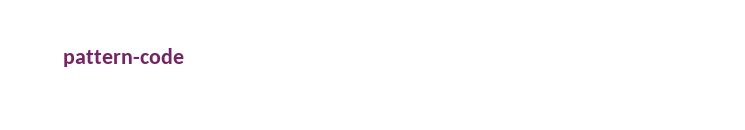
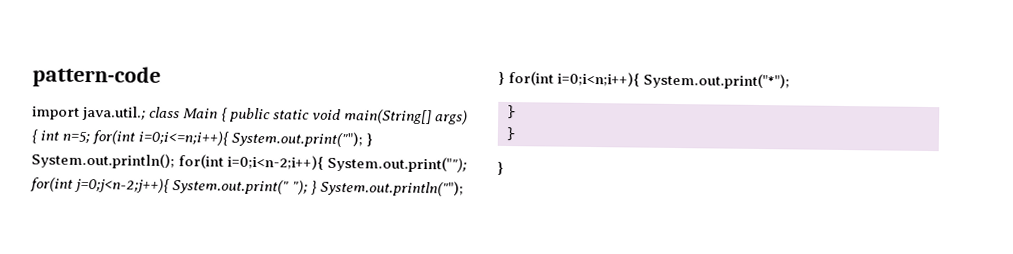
(184, 57) none -> [32,105,469,125] [31,129,374,148] [31,152,468,173] [30,177,465,197] [498,71,791,90] [507,105,516,120] [506,127,515,142] [497,161,504,175] // import java.util.; class Main { public static void main(String[] args) { int n=5; for(int i=0;i<=n;i++){ System.out.print(""); } System.out.println(); for(int i=0;i<n-2;i++){ System.out.print(""); for(int j=0;j<n-2;j++){ System.out.print(" "); } System.out.println(""); } for(int i=0;i<n;i++){ System.out.print("*"); // } // } // }

